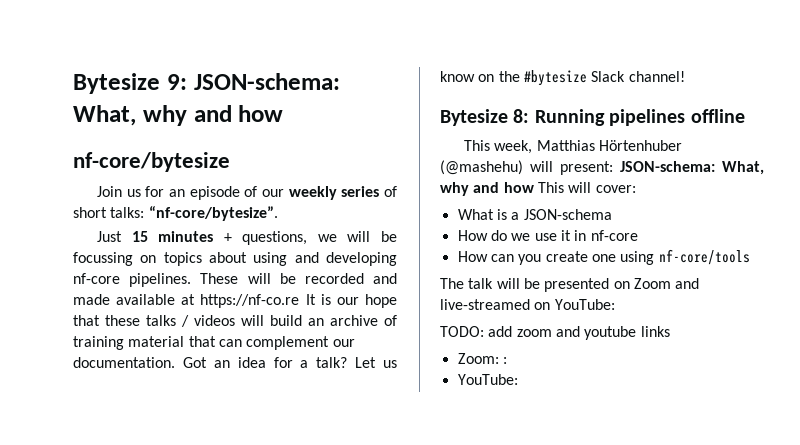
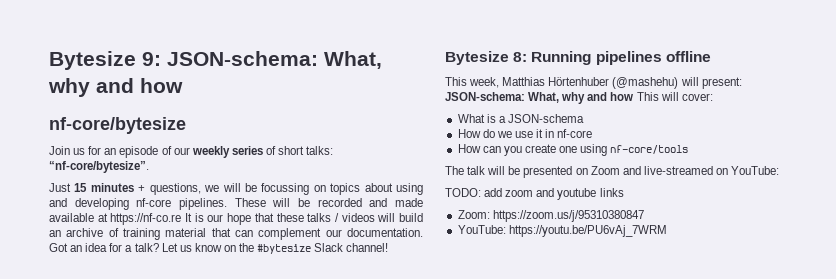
[502,357,507,364] [457,374,518,385] : // YouTube: -> [492,210,644,222] [457,225,667,237] https://zoom.us/j/95310380847 // YouTube: https://youtu.be/PU6vAj_7WRM

